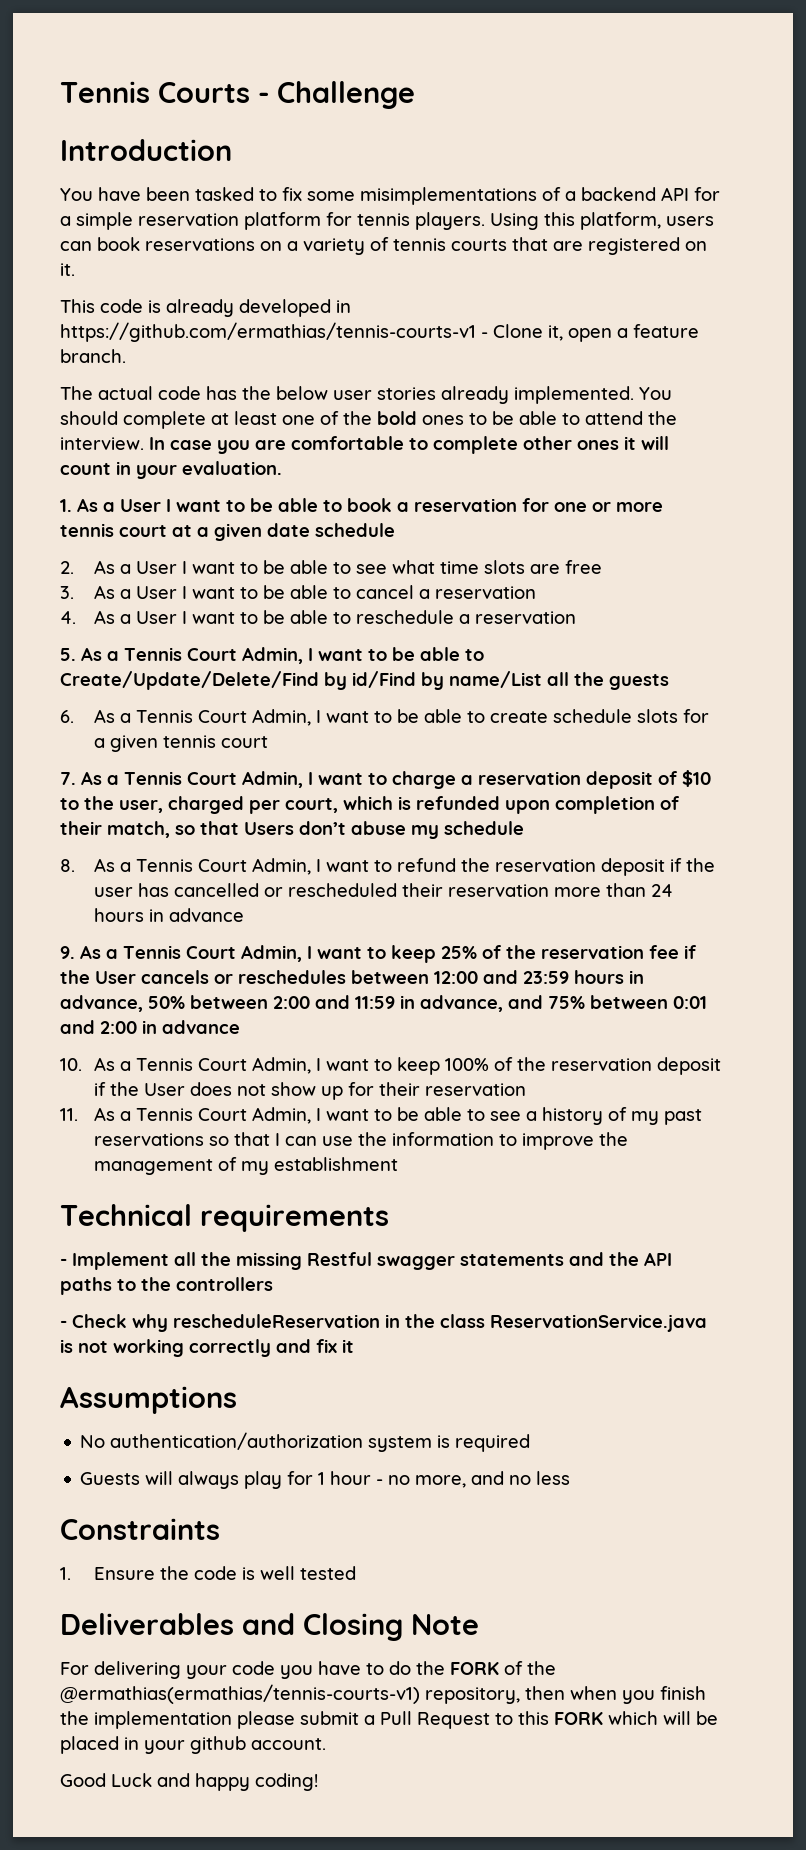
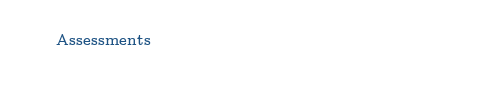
[60,81,415,109] [60,139,232,161] [60,187,720,205] [60,212,714,230] [60,237,707,255] [60,263,75,276] [60,299,351,317] [60,322,699,342] [60,349,126,363] [60,386,672,404] [60,411,677,429] [60,436,669,454] [60,461,282,479] [60,498,663,512] [60,523,395,541] [60,560,602,574] [60,585,536,599] [60,610,576,624] [60,647,484,664] [60,671,669,690] [60,709,709,726] [93,735,268,752] [60,770,711,789] [60,796,679,814] [60,821,524,839] [60,858,715,876] [93,883,673,897] [93,908,244,922] [60,945,696,963] [60,970,644,984] [60,995,707,1012] [60,1020,240,1034] [60,1057,721,1075] [93,1082,526,1100] [60,1107,702,1125] [93,1132,628,1150] [93,1157,398,1175] [60,1204,389,1232] [60,1252,672,1270] [60,1277,273,1295] [60,1314,707,1332] [60,1339,354,1357] [60,1386,237,1414] [80,1432,531,1452] [80,1471,571,1489] [60,1518,220,1540] [60,1566,356,1580] [60,1613,479,1641] [60,1661,556,1679] [60,1684,706,1704] [60,1711,718,1729] [60,1736,326,1754] [60,1773,318,1791] Tennis Courts - Challenge // Introduction // You have been tasked to fix some misimplementations of a backend API for a simple reservation platform for tennis players. Using this platform, users can book reservations on a variety of tennis courts that are registered on it. // This code is already developed in https://github.com/ermathias/tennis-courts-v1 - Clone it, open a feature branch. // The actual code has the below user stories already implemented. You should complete at least one of the bold ones to be able to attend the interview. In case you are comfortable to complete other ones it will count in your evaluation. // 1. As a User I want to be able to book a reservation for one or more tennis court at a given date schedule // 2. As a User I want to be able to see what time slots are free // 3. As a User I want to be able to cancel a reservation // 4. As a User I want to be able to reschedule a reservation // 5. As a Tennis Court Admin, I want to be able to Create/Update/Delete/Find by id/Find by name/List all the guests // 6. As a Tennis Court Admin, I want to be able to create schedule slots for a given tennis court // 7. As a Tennis Court Admin, I want to charge a reservation deposit of $10 to the user, charged per court, which is refunded upon completion of their match, so that Users don’t abuse my schedule // 8. As a Tennis Court Admin, I want to refund the reservation deposit if the user has cancelled or rescheduled their reservation more than 24 hours in advance // 9. As a Tennis Court Admin, I want to keep 25% of the reservation fee if the User cancels or reschedules between 12:00 and 23:59 hours in advance, 50% between 2:00 and 11:59 in advance, and 75% between 0:01 and 2:00 in advance // 10. As a Tennis Court Admin, I want to keep 100% of the reservation deposit if the User does not show up for their reservation // 11. As a Tennis Court Admin, I want to be able to see a history of my past reservations so that I can use the information to improve the management of my establishment // Technical requirements // - Implement all the missing Restful swagger statements and the API paths to the controllers // - Check why rescheduleReservation in the class ReservationService.java is not working correctly and fix it // Assumptions // No authentication/authorization system is required // Guests will always play for 1 hour - no more, and no less // Constraints // 1. Ensure the code is well tested // Deliverables and Closing Note // For delivering your code you have to do the FORK of the @ermathias(ermathias/tennis-courts-v1) repository, then when you finish the implementation please submit a Pull Request to this FORK which will be placed in your github account. // Good Luck and happy coding! -> [56,34,151,45] Assessments

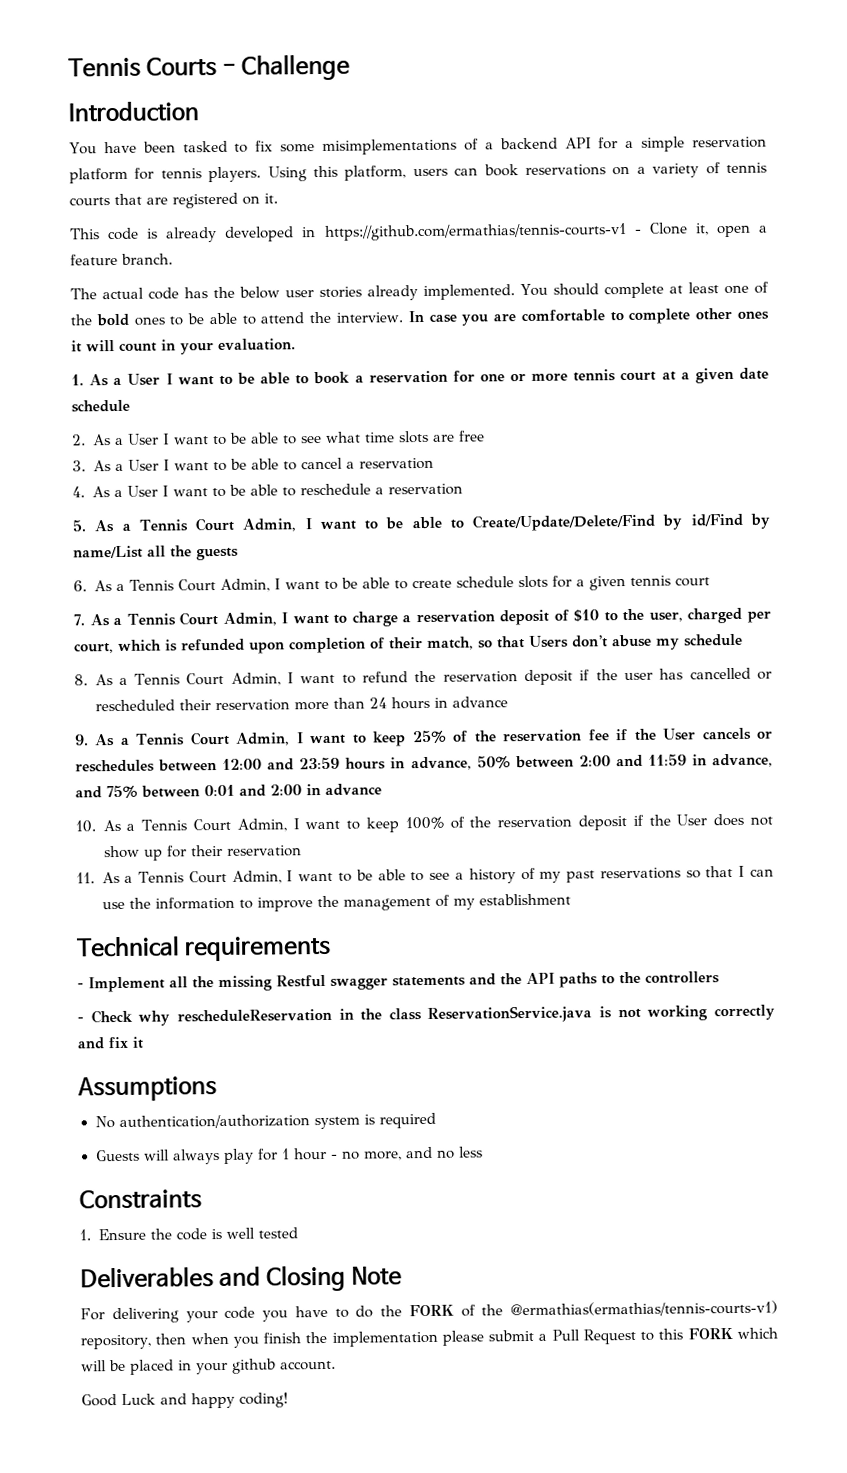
[56,34,151,45] Assessments -> [68,53,351,81] [68,101,199,123] [69,136,767,155] [69,162,767,184] [69,192,278,209] [70,222,769,243] [70,253,173,266] [70,281,769,301] [70,307,769,327] [71,338,296,355] [71,367,769,387] [71,399,130,413] [72,430,485,446] [72,457,434,472] [72,483,463,498] [72,513,770,533] [73,545,239,561] [73,575,711,592] [73,607,771,627] [74,633,743,654] [74,667,772,686] [94,696,508,712] [74,727,773,747] [75,753,773,773] [75,783,382,799] [75,813,773,833] [103,844,302,861] [76,865,774,884] [101,893,571,912] [76,935,332,962] [77,971,720,993] [77,1004,775,1026] [77,1036,144,1050] [77,1076,217,1102] [94,1112,436,1130] [95,1146,483,1165] [79,1189,202,1210] [79,1227,298,1241] [80,1264,403,1292] [80,1300,778,1324] [80,1327,778,1350] [81,1358,336,1375] [81,1392,288,1409] Tennis Courts - Challenge // Introduction // You have been tasked to fix some misimplementations of a backend API for a simple reservation platform for tennis players. Using this platform, users can book reservations on a variety of tennis courts that are registered on it. // This code is already developed in https://github.com/ermathias/tennis-courts-v1 - Clone it, open a feature branch. // The actual code has the below user stories already implemented. You should complete at least one of the bold ones to be able to attend the interview. In case you are comfortable to complete other ones it will count in your evaluation. // 1. As a User I want to be able to book a reservation for one or more tennis court at a given date schedule // 2. As a User I want to be able to see what time slots are free // 3. As a User I want to be able to cancel a reservation // 4. As a User I want to be able to reschedule a reservation // 5. As a Tennis Court Admin, I want to be able to Create/Update/Delete/Find by id/Find by name/List all the guests // 6. As a Tennis Court Admin, I want to be able to create schedule slots for a given tennis court // 7. As a Tennis Court Admin, I want to charge a reservation deposit of $10 to the user, charged per court, which is refunded upon completion of their match, so that Users don’t abuse my schedule // 8. As a Tennis Court Admin, I want to refund the reservation deposit if the user has cancelled or rescheduled their reservation more than 24 hours in advance // 9. As a Tennis Court Admin, I want to keep 25% of the reservation fee if the User cancels or reschedules between 12:00 and 23:59 hours in advance, 50% between 2:00 and 11:59 in advance, and 75% between 0:01 and 2:00 in advance // 10. As a Tennis Court Admin, I want to keep 100% of the reservation deposit if the User does not show up for their reservation // 11. As a Tennis Court Admin, I want to be able to see a history of my past reservations so that I can use the information to improve the management of my establishment // Technical requirements // - Implement all the missing Restful swagger statements and the API paths to the controllers // - Check why rescheduleReservation in the class ReservationService.java is not working correctly and fix it // Assumptions // No authentication/authorization system is required // Guests will always play for 1 hour - no more, and no less // Constraints // 1. Ensure the code is well tested // Deliverables and Closing Note // For delivering your code you have to do the FORK of the @ermathias(ermathias/tennis-courts-v1) repository, then when you finish the implementation please submit a Pull Request to this FORK which will be placed in your github account. // Good Luck and happy coding!

